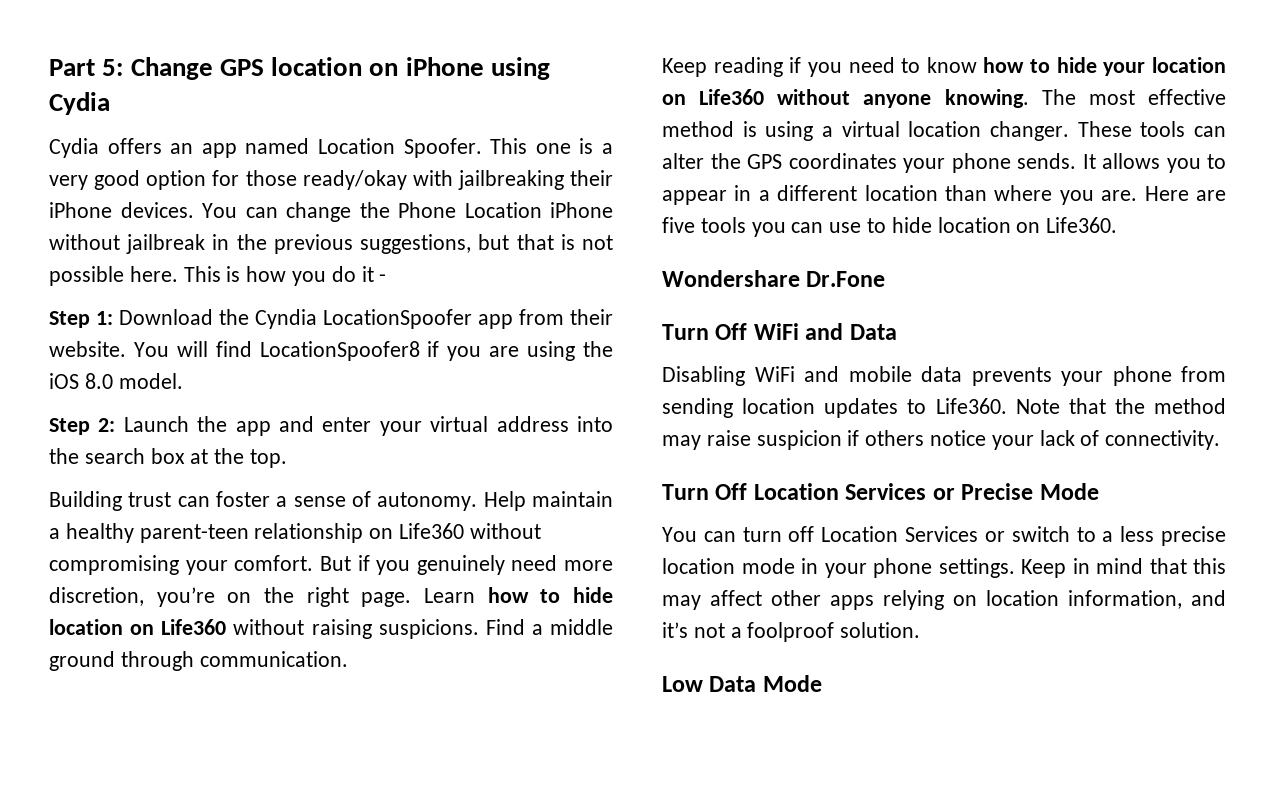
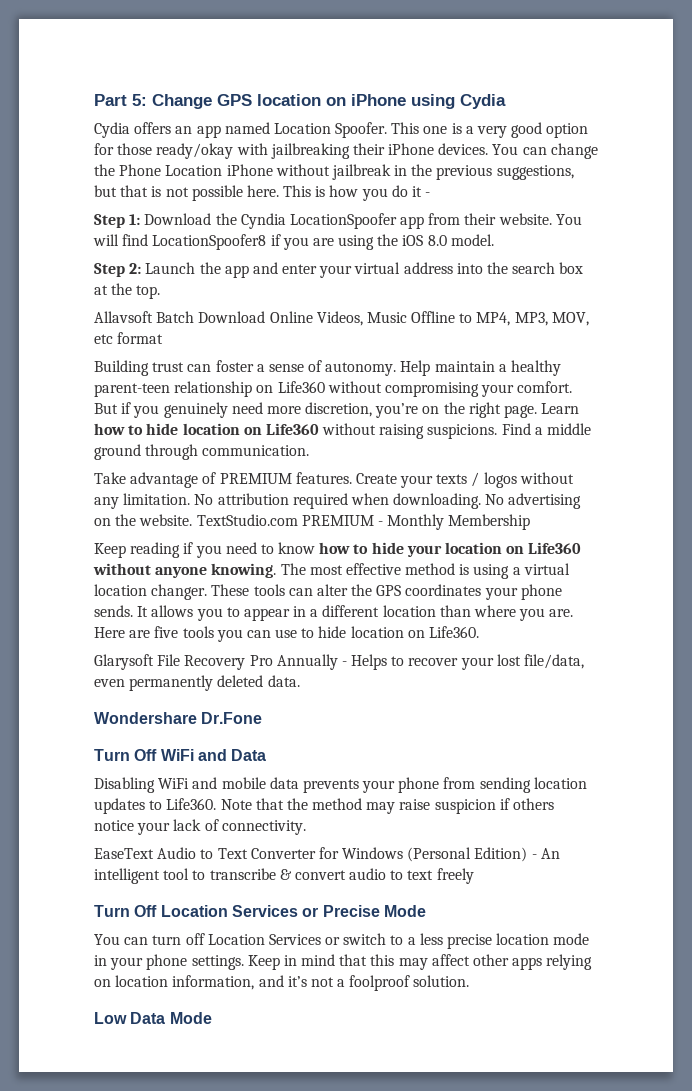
(288, 458) none -> [94,311,589,326] [94,332,164,344] // Allavsoft Batch Download Online Videos, Music Offline to MP4, MP3, MOV, etc format
(348, 659) none -> [94,472,574,488] [94,493,582,509] [94,514,531,530] // Take advantage of PREMIUM features. Create your texts / logos without any limitation. No attribution required when downloading. No advertising on the website. TextStudio.com PREMIUM - Monthly Membership
(1118, 225) none -> [94,654,585,670] [94,675,300,691] // Glarysoft File Recovery Pro Annually - Helps to recover your lost file/data, even permanently deleted data.
(1221, 440) none -> [94,847,560,862] [94,868,474,884] // EaseText Audio to Text Converter for Windows (Personal Edition) - An intelligent tool to transcribe & convert audio to text freely

